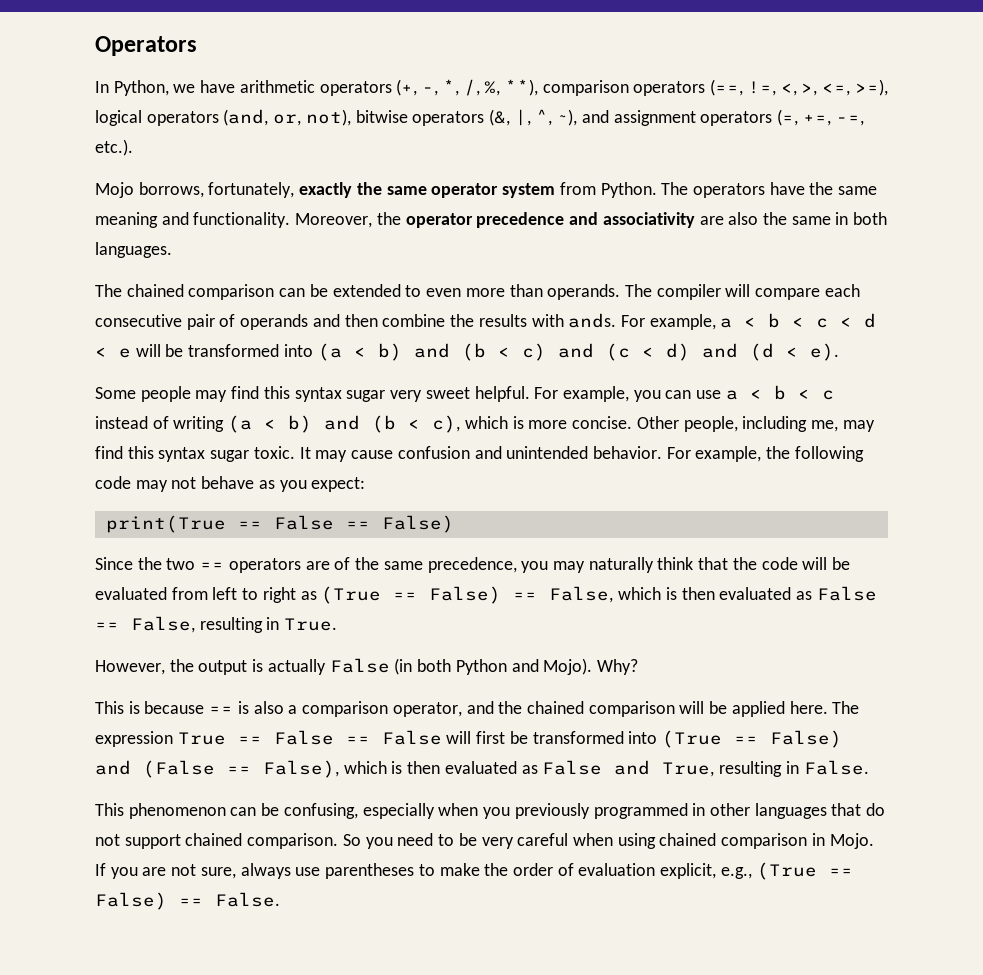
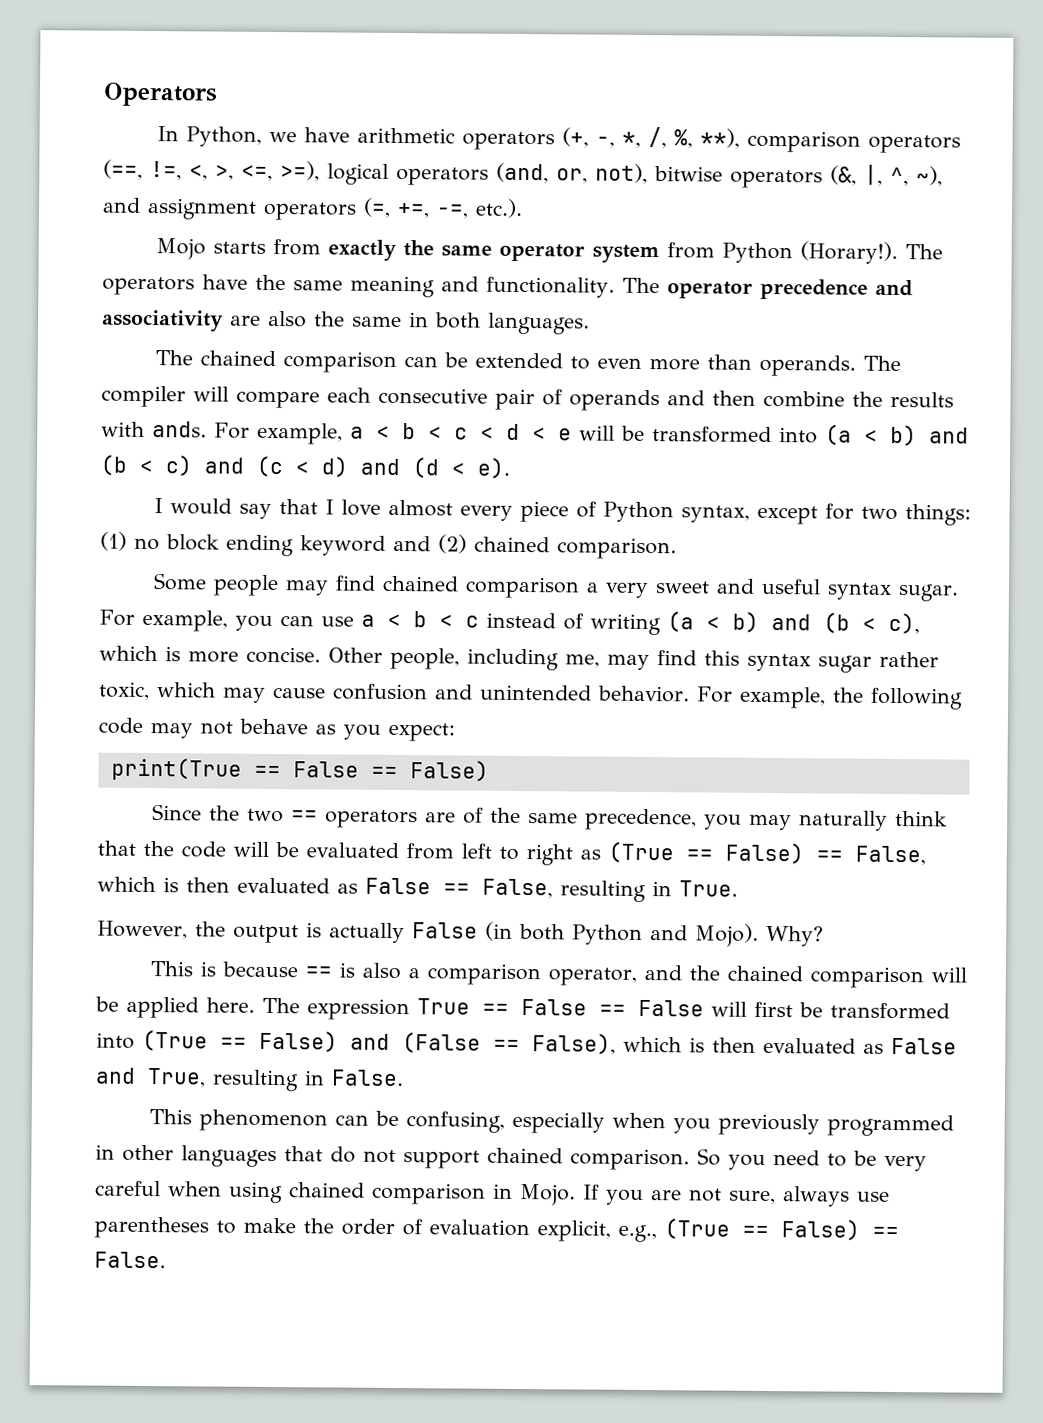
[138,182,295,198] borrows, fortunately, -> [212,238,321,256] starts from
[600,182,657,198] Python. -> [721,241,898,265] Python (Horary!).
[295,212,401,228] Moreover, the -> [621,277,660,294] The
[95,386,530,402] Some people may find this syntax sugar very sweet helpful. -> [153,498,971,526] [100,531,677,560] [152,573,959,602] I would say that I love almost every piece of Python syntax, except for two things: (1) no block ending keyword and (2) chained comparison. // Some people may find chained comparison a very sweet and useful syntax sugar.
[253,446,311,459] toxic. It -> [879,651,939,668] [99,681,216,701] rather toxic, which

